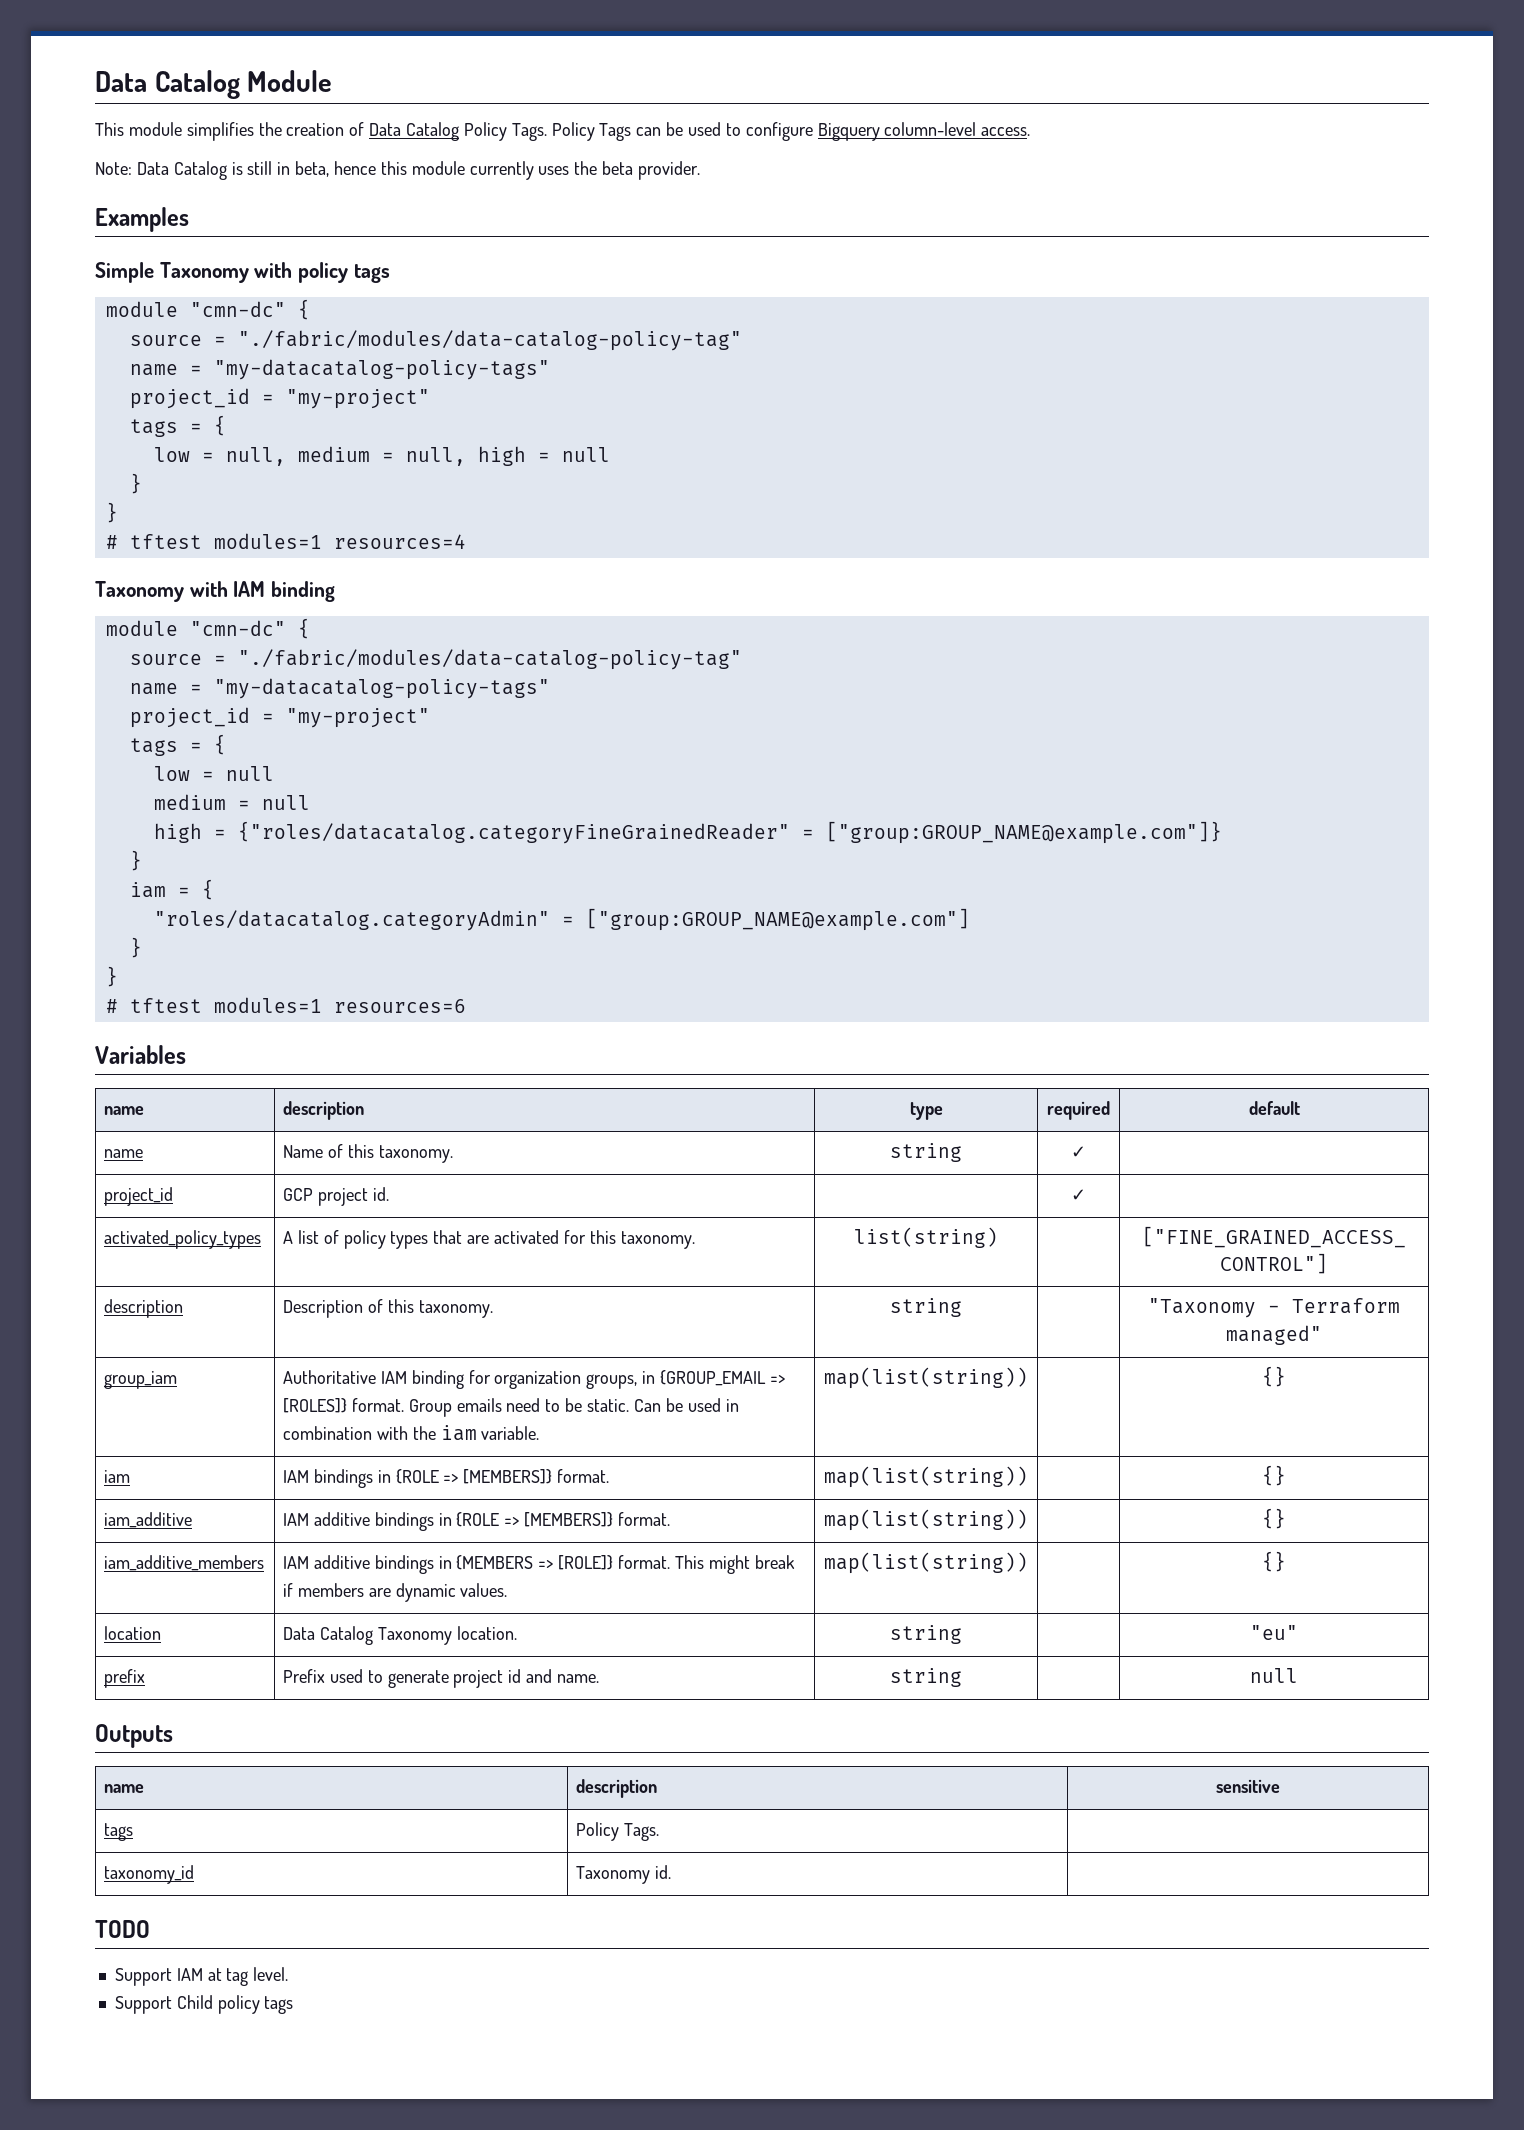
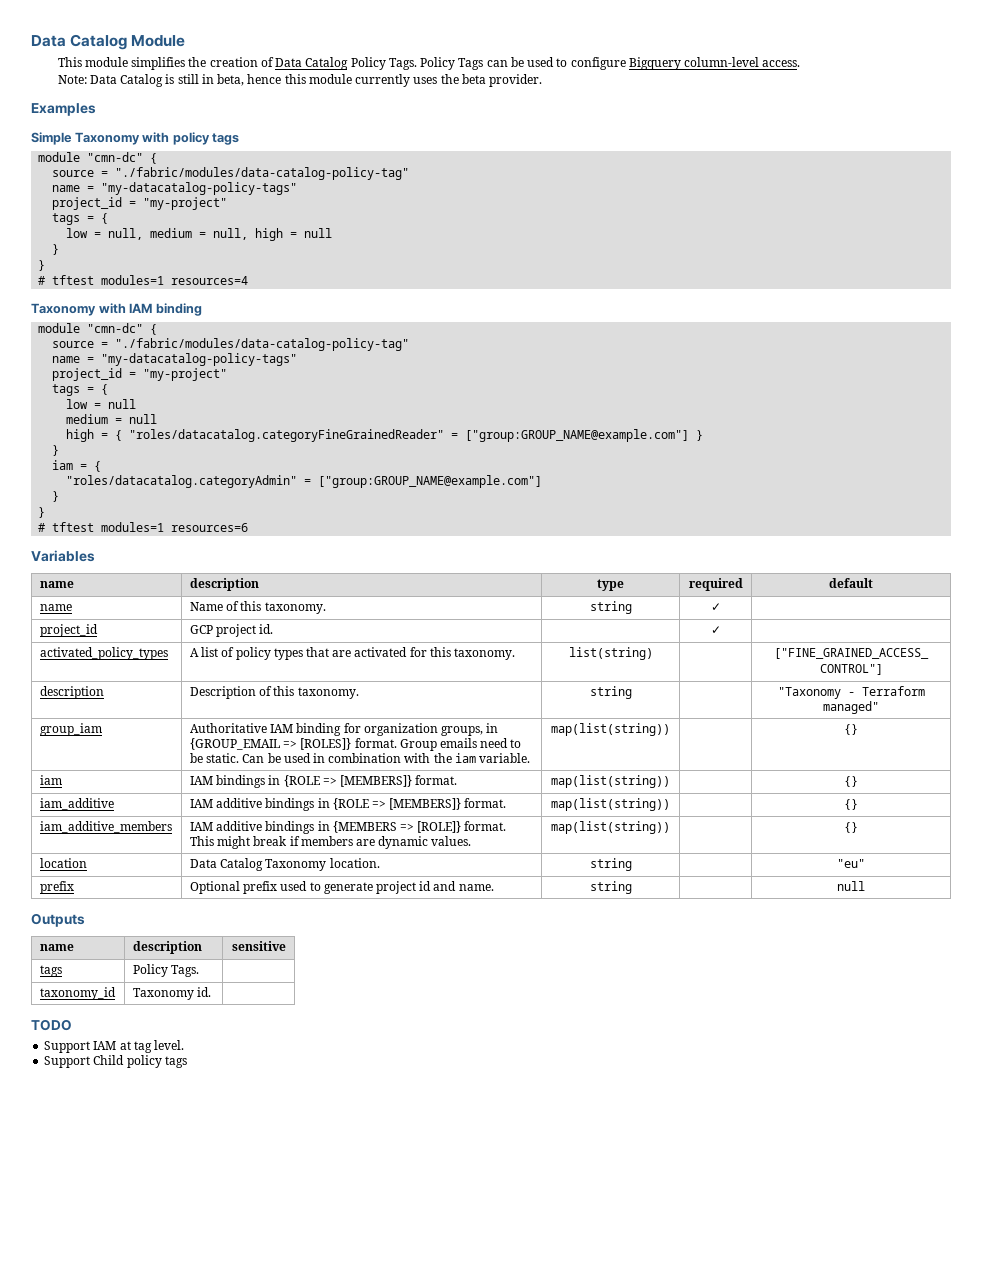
[237,821,1222,844] {"roles/datacatalog.categoryFineGrainedReader" = ["group:GROUP_NAME@example.com"]} -> [115,429,704,442] { "roles/datacatalog.categoryFineGrainedReader" = ["group:GROUP_NAME@example.com"] }
[283,1669,326,1683] Prefix -> [189,881,278,894] Optional prefix

